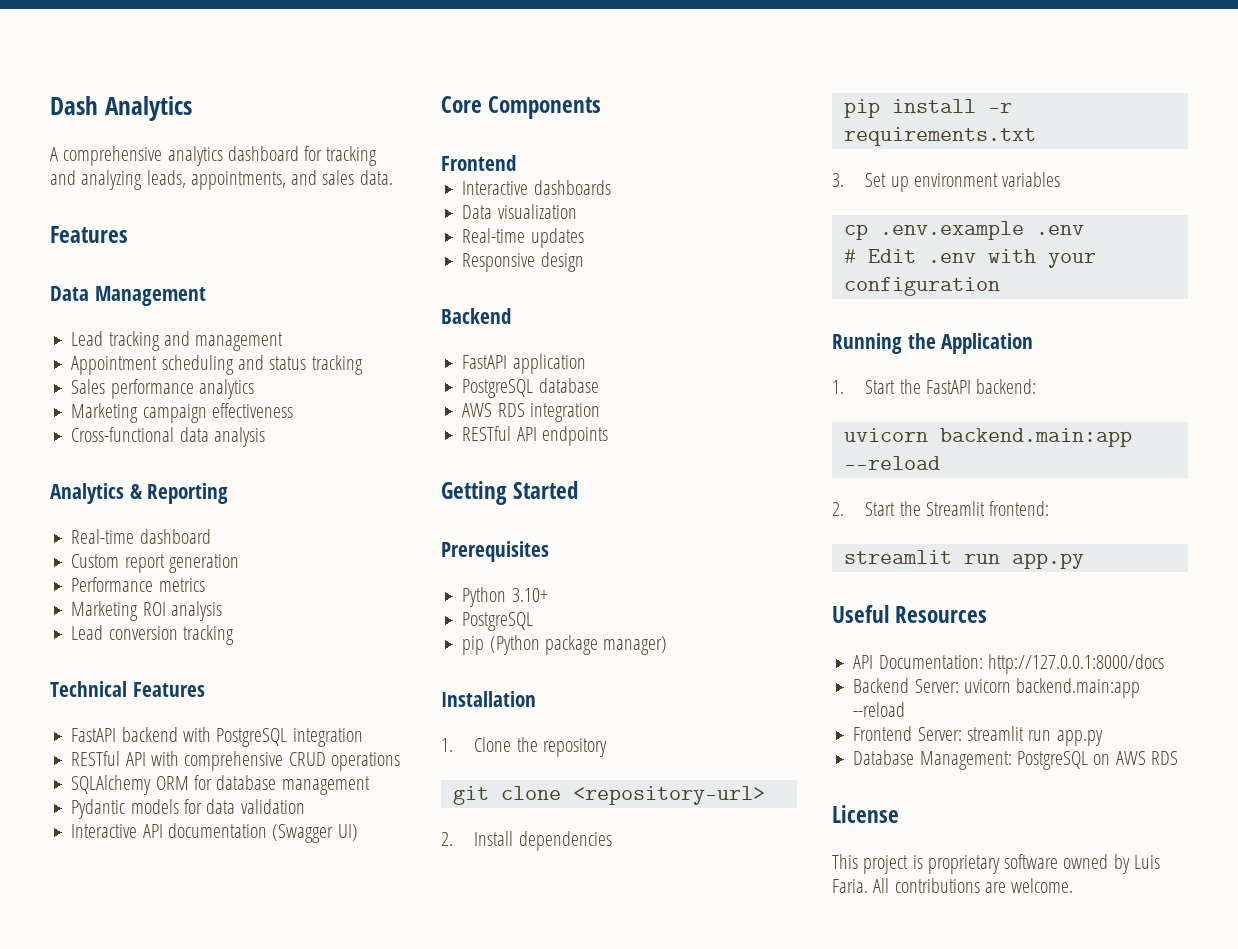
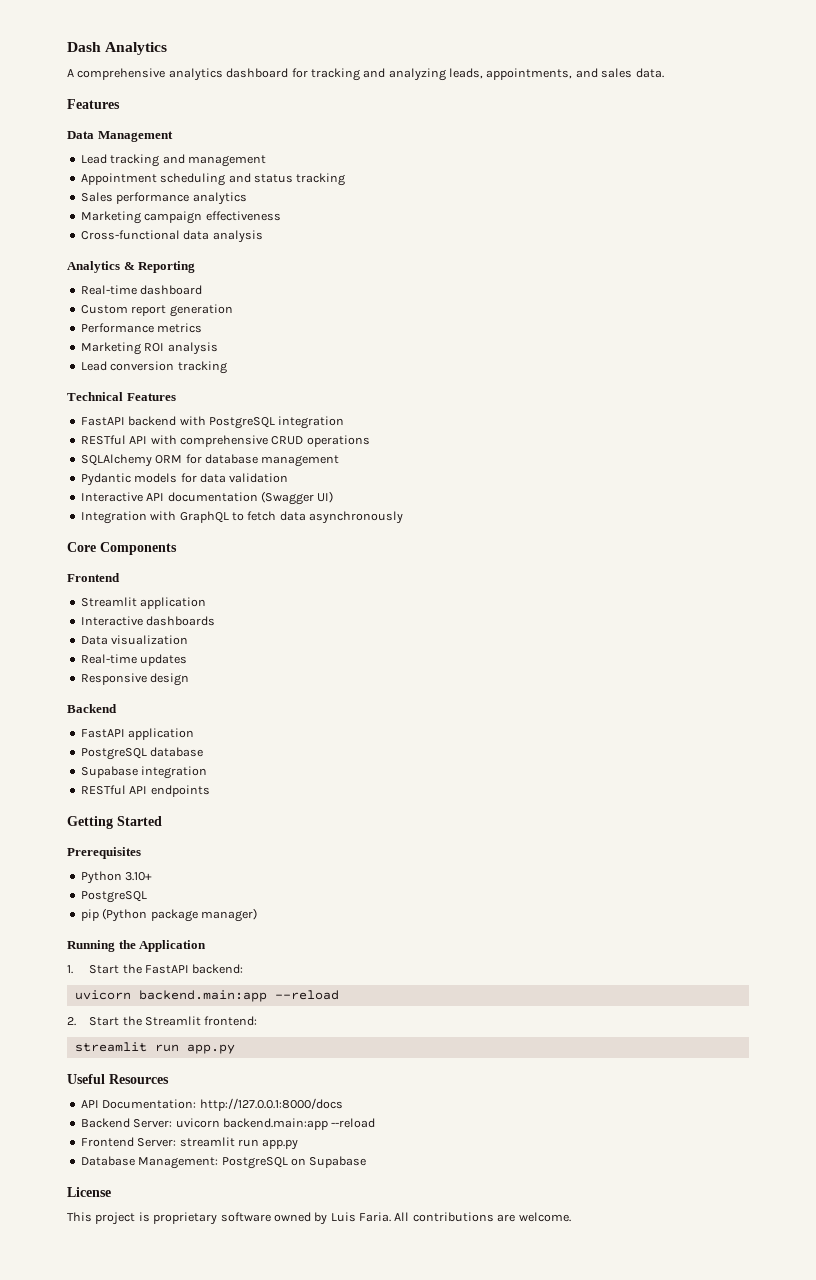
(358, 832) none -> [80,511,403,524] // Integration with GraphQL to fetch data asynchronously
(516, 163) none -> [80,597,207,609] // Streamlit application
[462,403,525,417] AWS RDS -> [80,766,138,778] Supabase
[441,691,536,707] [441,737,607,757] [452,786,765,805] [441,831,612,851] [843,99,1012,118] [843,127,1036,146] [832,172,1061,192] [843,221,1084,240] [843,249,1096,268] [843,277,1000,296] // Installation // 1. Clone the repository // git clone <repository-url> // 2. Install dependencies // pip install -r requirements.txt // 3. Set up environment variables // cp .env.example .env // # Edit .env with your configuration -> (257, 915) none
[1115,751,1178,765] AWS RDS -> [309,1156,367,1168] Supabase

